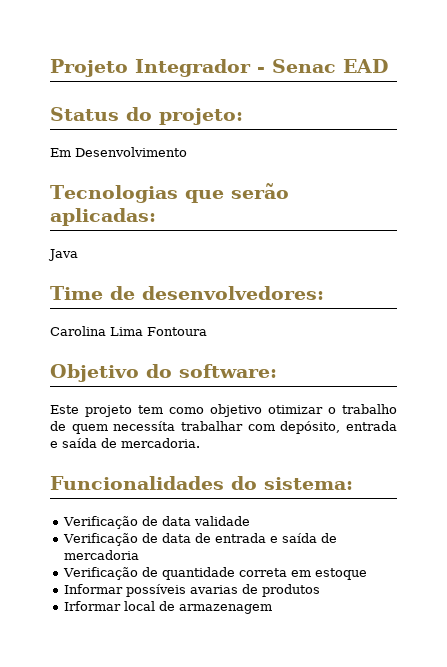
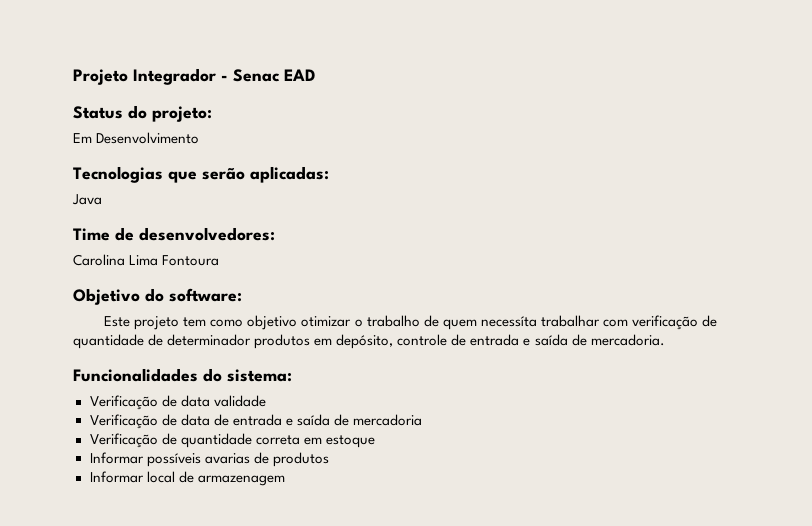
[280,421,341,434] depósito, -> [631,315,717,330] [73,334,467,349] verificação de quantidade de determinador produtos em depósito, controle de
[64,601,122,611] Irformar -> [89,471,144,483] Informar

